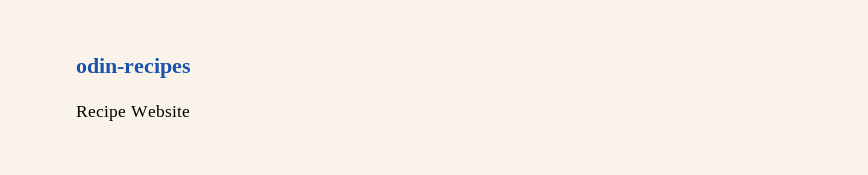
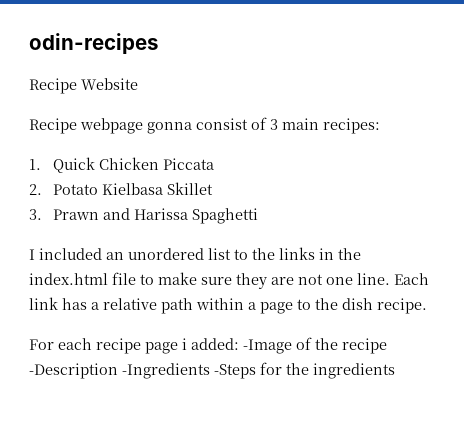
(190, 111) none -> [29,117,380,134] [29,157,215,173] [29,182,214,195] [29,208,259,224] [29,247,361,260] [29,272,429,289] [29,297,427,314] [29,337,387,354] [29,362,395,379] // Recipe webpage gonna consist of 3 main recipes: // 1. Quick Chicken Piccata // 2. Potato Kielbasa Skillet // 3. Prawn and Harissa Spaghetti // I included an unordered list to the links in the index.html file to make sure they are not one line. Each link has a relative path within a page to the dish recipe. // For each recipe page i added: -Image of the recipe -Description -Ingredients -Steps for the ingredients

